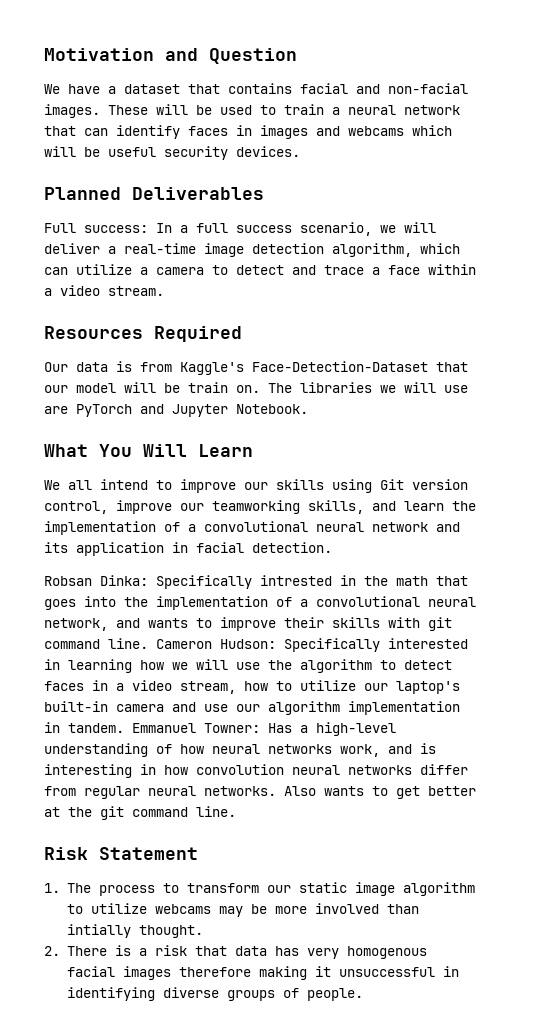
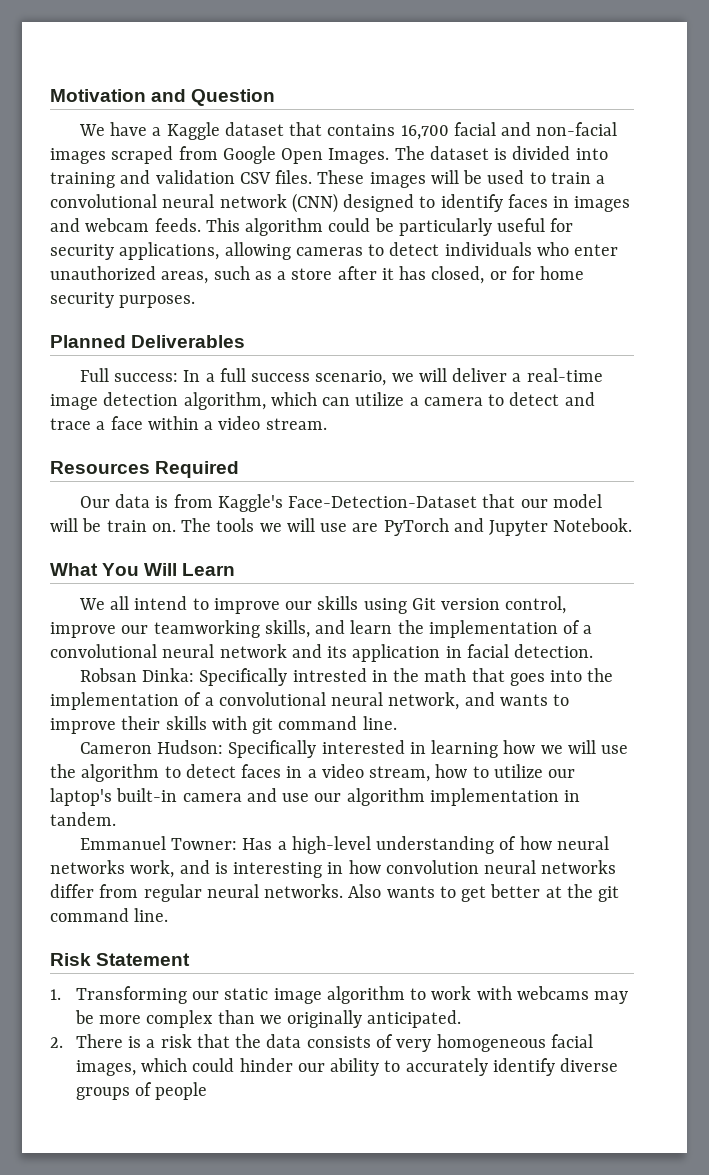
(116, 90) none -> [166,122,220,140] Kaggle
(292, 88) none -> [400,125,449,140] 16,700
[44,104,148,118] images. These -> [50,146,608,164] [50,170,426,188] images scraped from Google Open Images. The dataset is divided into training and validation CSV files. These images
[348,105,460,115] [44,126,108,136] neural network that can -> [50,193,436,213] convolutional neural network (CNN) designed to
[348,125,452,136] [44,146,300,160] webcams which will be useful security devices. -> [85,218,574,236] [50,242,619,260] [50,266,585,284] [50,292,196,308] webcam feeds. This algorithm could be particularly useful for security applications, allowing cameras to detect individuals who enter unauthorized areas, such as a store after it has closed, or for home security purposes.
[300,382,372,393] libraries -> [216,518,255,532] tools
(148, 643) none -> (397, 723) //
(124, 728) none -> (116, 819) //
[67,883,260,896] The process to transform -> [75,986,187,1004] Transforming
[91,903,148,914] utilize -> [431,986,512,1000] work with
[315,903,420,914] [67,924,204,938] involved than intially thought. -> [146,1010,462,1028] complex than we originally anticipated.
[235,946,428,959] [67,966,460,980] [67,987,156,1001] data has very homogenous facial images therefore making it unsuccessful in identifying -> [235,1034,593,1052] [75,1058,555,1076] the data consists of very homogeneous facial images, which could hinder our ability to accurately identify
[307,988,364,1001] people. -> [155,1082,208,1100] people

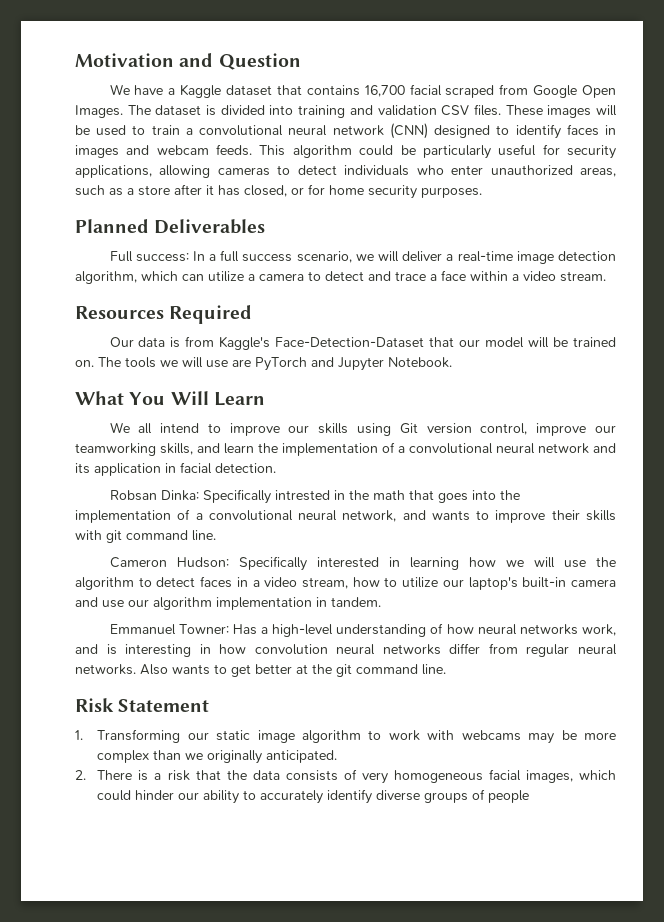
[501,122,618,136] [50,148,106,164] and non-facial images -> (442, 90) none
[106,520,147,532] train -> [572,337,616,347] trained

